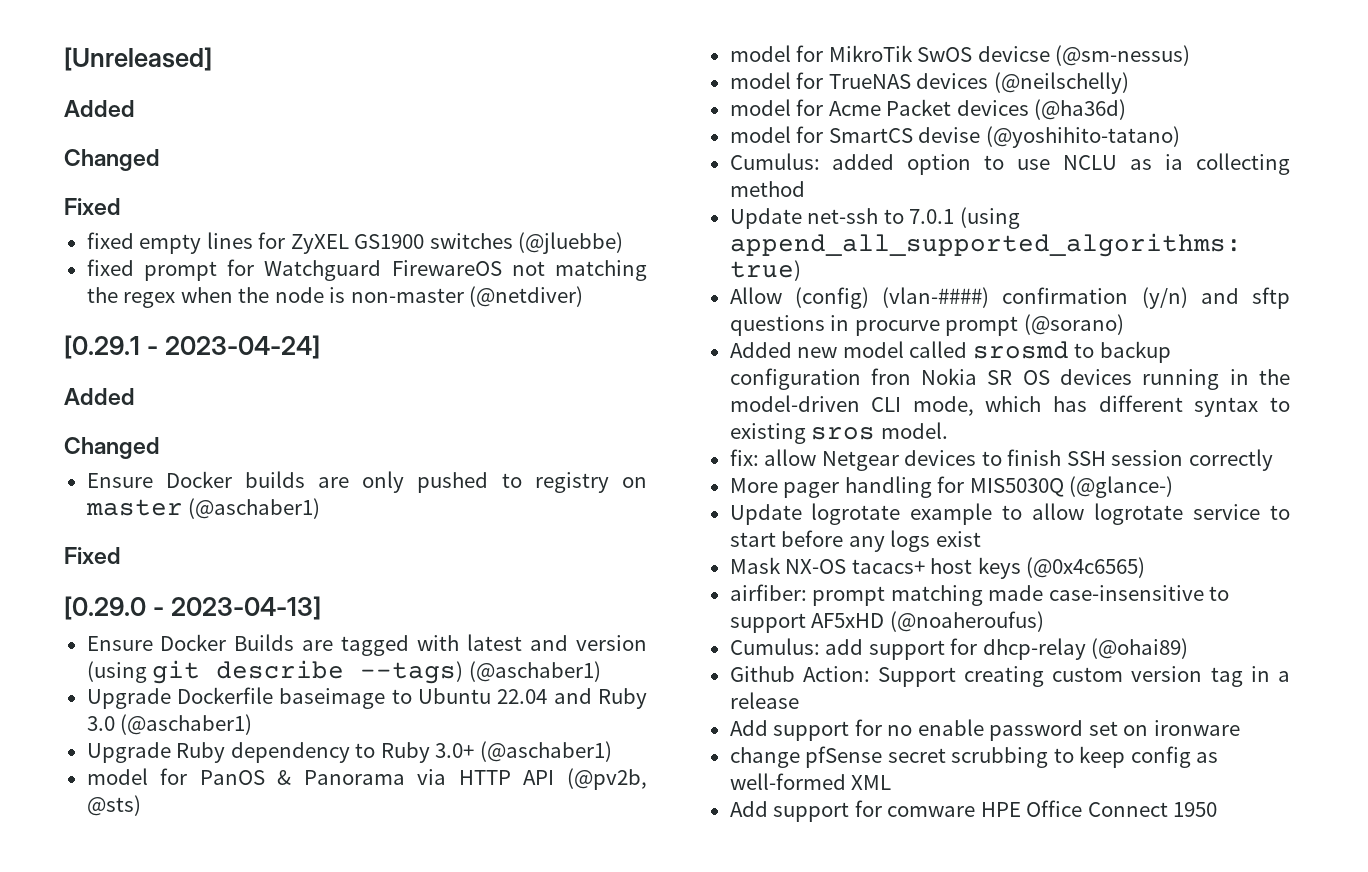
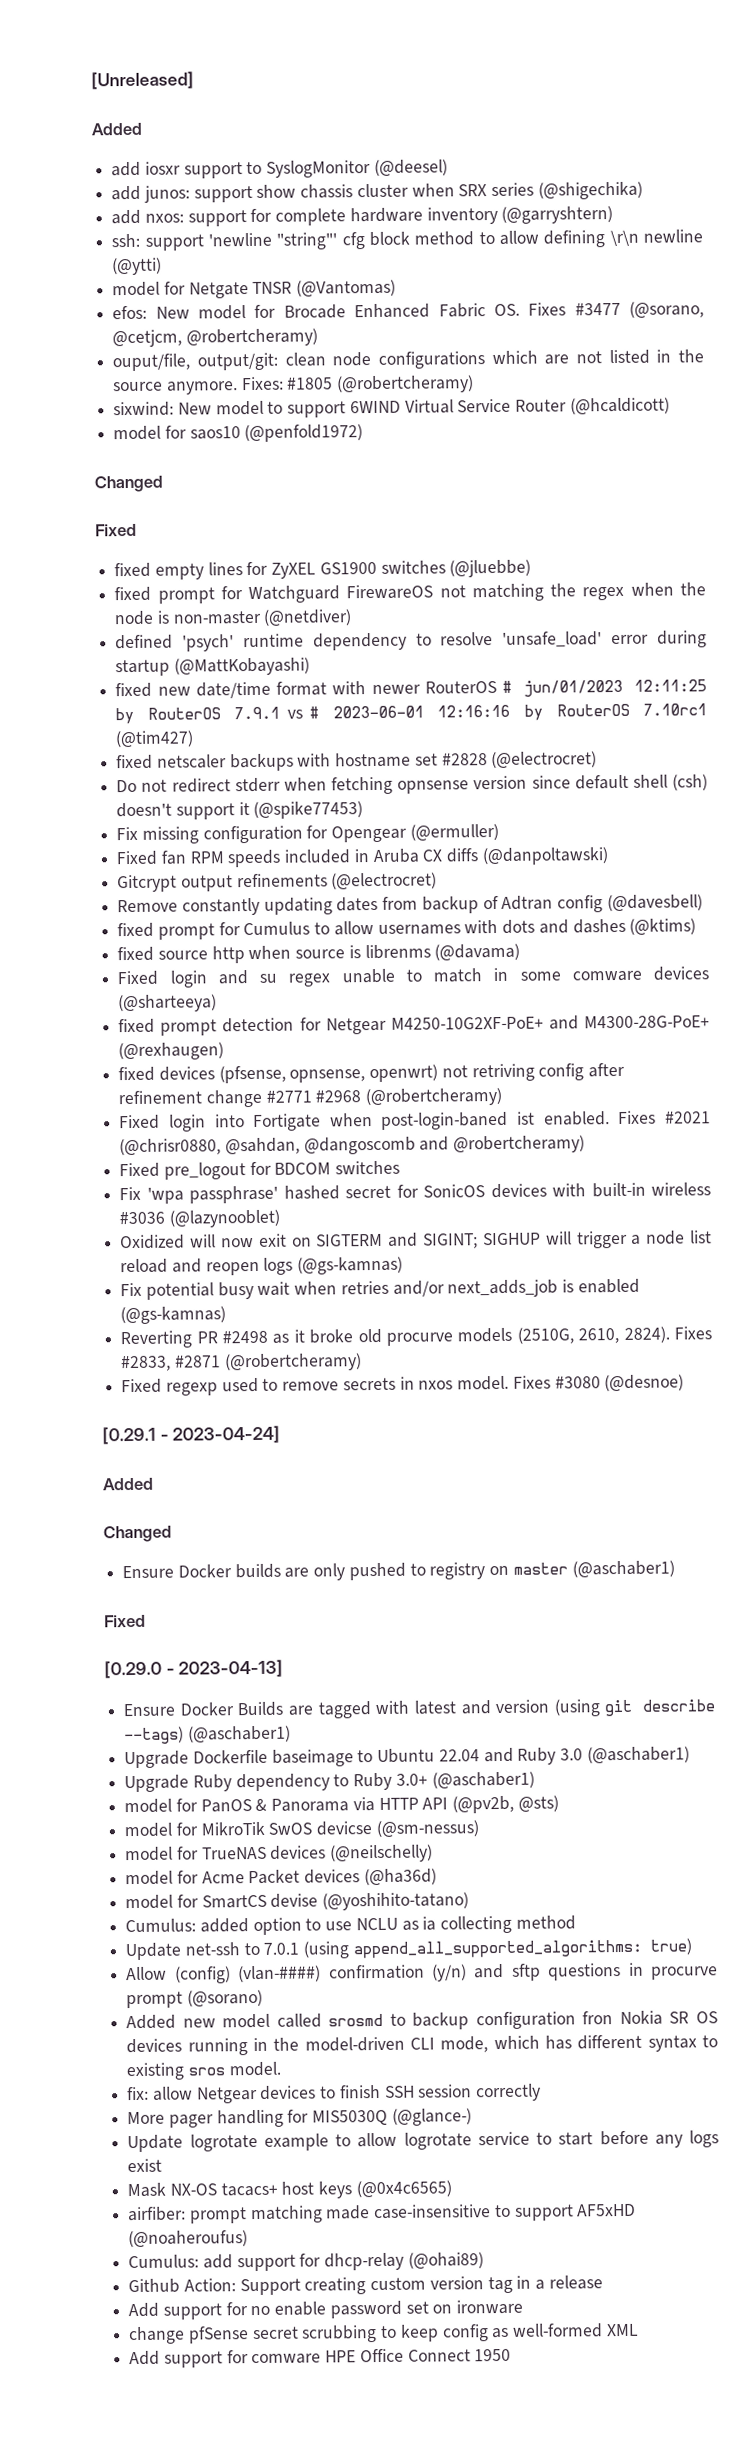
(135, 108) none -> [111,159,448,179] [111,181,643,203] [111,206,614,227] [111,229,703,251] [112,257,163,276] [112,279,397,299] [112,301,704,320] [112,328,318,348] [112,349,704,372] [113,375,475,395] [113,397,670,418] [113,424,364,443] // add iosxr support to SyslogMonitor (@deesel) // add junos: support show chassis cluster when SRX series (@shigechika) // add nxos: support for complete hardware inventory (@garryshtern) // ssh: support 'newline "string"' cfg block method to allow defining \r\n newline (@ytti) // model for Netgate TNSR (@Vantomas) // efos: New model for Brocade Enhanced Fabric OS. Fixes #3477 (@sorano, @cetjcm, @robertcheramy) // ouput/file, output/git: clean node configurations which are not listed in the source anymore. Fixes: #1805 (@robertcheramy) // sixwind: New model to support 6WIND Virtual Service Router (@hcaldicott) // model for saos10 (@penfold1972)
(584, 296) none -> [115,630,707,652] [115,657,310,677] [115,679,707,699] [115,703,707,725] [115,730,195,748] [116,751,598,772] [116,774,708,795] [116,801,364,820] [116,823,499,844] [116,847,609,868] [117,872,438,893] [117,894,703,916] [117,918,697,940] [117,943,521,964] [117,966,709,988] [118,994,218,1013] [118,1015,710,1036] [118,1042,225,1061] [118,1062,626,1084] [118,1087,503,1108] [119,1110,712,1132] [119,1135,586,1156] [119,1160,401,1180] [119,1182,712,1204] [119,1209,280,1228] [120,1230,713,1250] [120,1256,404,1276] [120,1278,640,1300] [120,1306,227,1325] [120,1326,712,1349] [121,1353,362,1372] [121,1374,685,1396] // defined 'psych' runtime dependency to resolve 'unsafe_load' error during startup (@MattKobayashi) // fixed new date/time format with newer RouterOS # jun/01/2023 12:11:25 by RouterOS 7.9.1 vs # 2023-06-01 12:16:16 by RouterOS 7.10rc1 (@tim427) // fixed netscaler backups with hostname set #2828 (@electrocret) // Do not redirect stderr when fetching opnsense version since default shell (csh) doesn't support it (@spike77453) // Fix missing configuration for Opengear (@ermuller) // Fixed fan RPM speeds included in Aruba CX diffs (@danpoltawski) // Gitcrypt output refinements (@electrocret) // Remove constantly updating dates from backup of Adtran config (@davesbell) // fixed prompt for Cumulus to allow usernames with dots and dashes (@ktims) // fixed source http when source is librenms (@davama) // Fixed login and su regex unable to match in some comware devices (@sharteeya) // fixed prompt detection for Netgear M4250-10G2XF-PoE+ and M4300-28G-PoE+ (@rexhaugen) // fixed devices (pfsense, opnsense, openwrt) not retriving config after refinement change #2771 #2968 (@robertcheramy) // Fixed login into Fortigate when post-login-baned ist enabled. Fixes #2021 (@chrisr0880, @sahdan, @dangoscomb and @robertcheramy) // Fixed pre_logout for BDCOM switches // Fix 'wpa passphrase' hashed secret for SonicOS devices with built-in wireless #3036 (@lazynooblet) // Oxidized will now exit on SIGTERM and SIGINT; SIGHUP will trigger a node list reload and reopen logs (@gs-kamnas) // Fix potential busy wait when retries and/or next_adds_job is enabled (@gs-kamnas) // Reverting PR #2498 as it broke old procurve models (2510G, 2610, 2824). Fixes #2833, #2871 (@robertcheramy) // Fixed regexp used to remove secrets in nxos model. Fixes #3080 (@desnoe)

